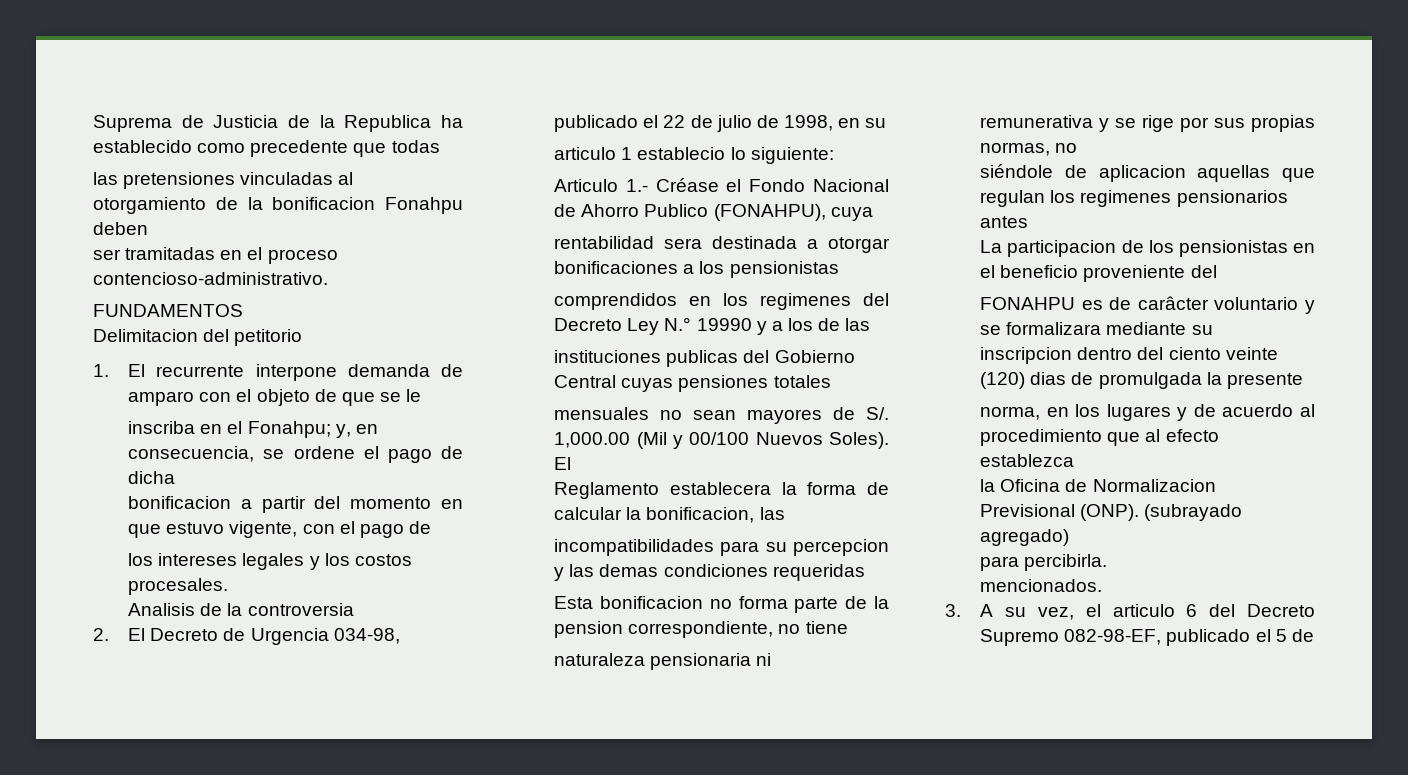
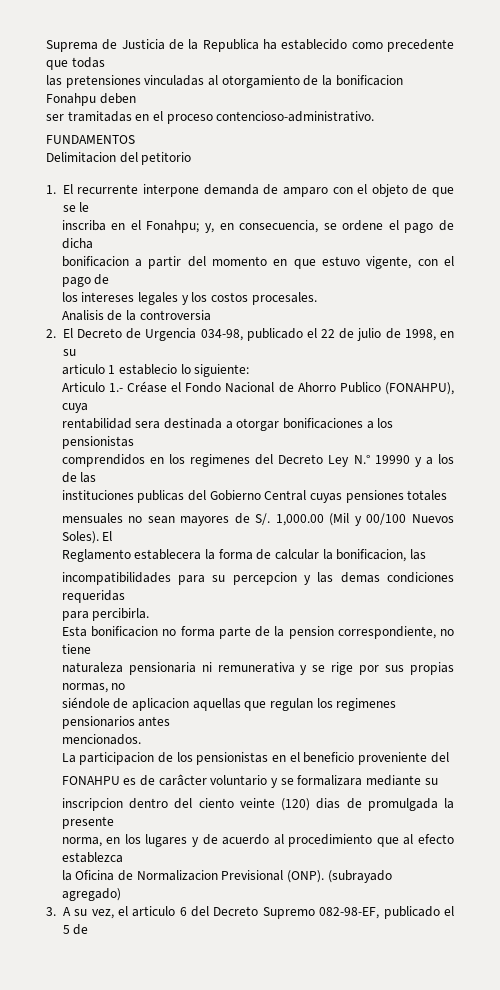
(865, 572) none -> [61,608,150,621] // para percibirla.
(1029, 222) none -> [61,734,141,745] // mencionados.
[980,554,1108,571] [980,579,1103,592] // para percibirla. // mencionados. -> (121, 894) none

